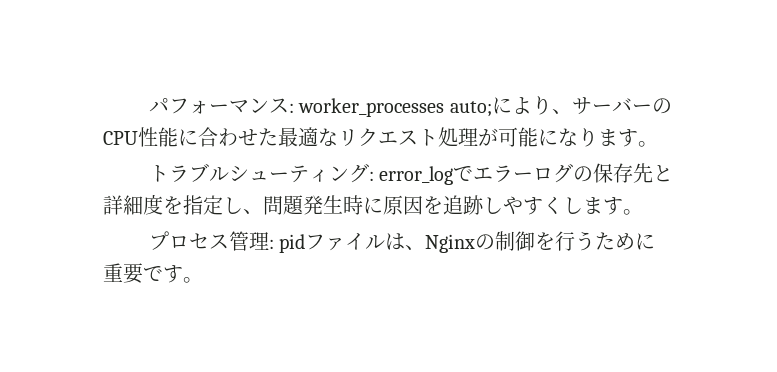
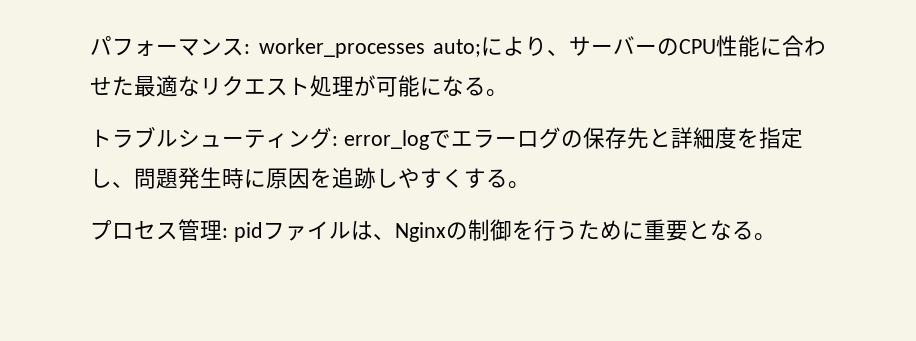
[578,128,638,147] ります -> [464,77,486,96] る
[563,197,623,215] します -> [464,168,508,188] する
[143,265,183,283] です -> [687,220,754,240] となる

